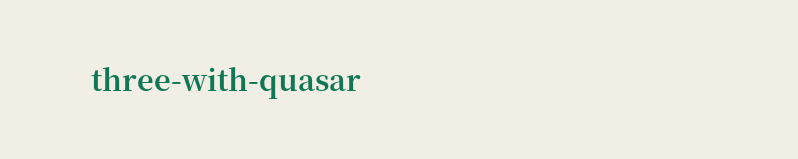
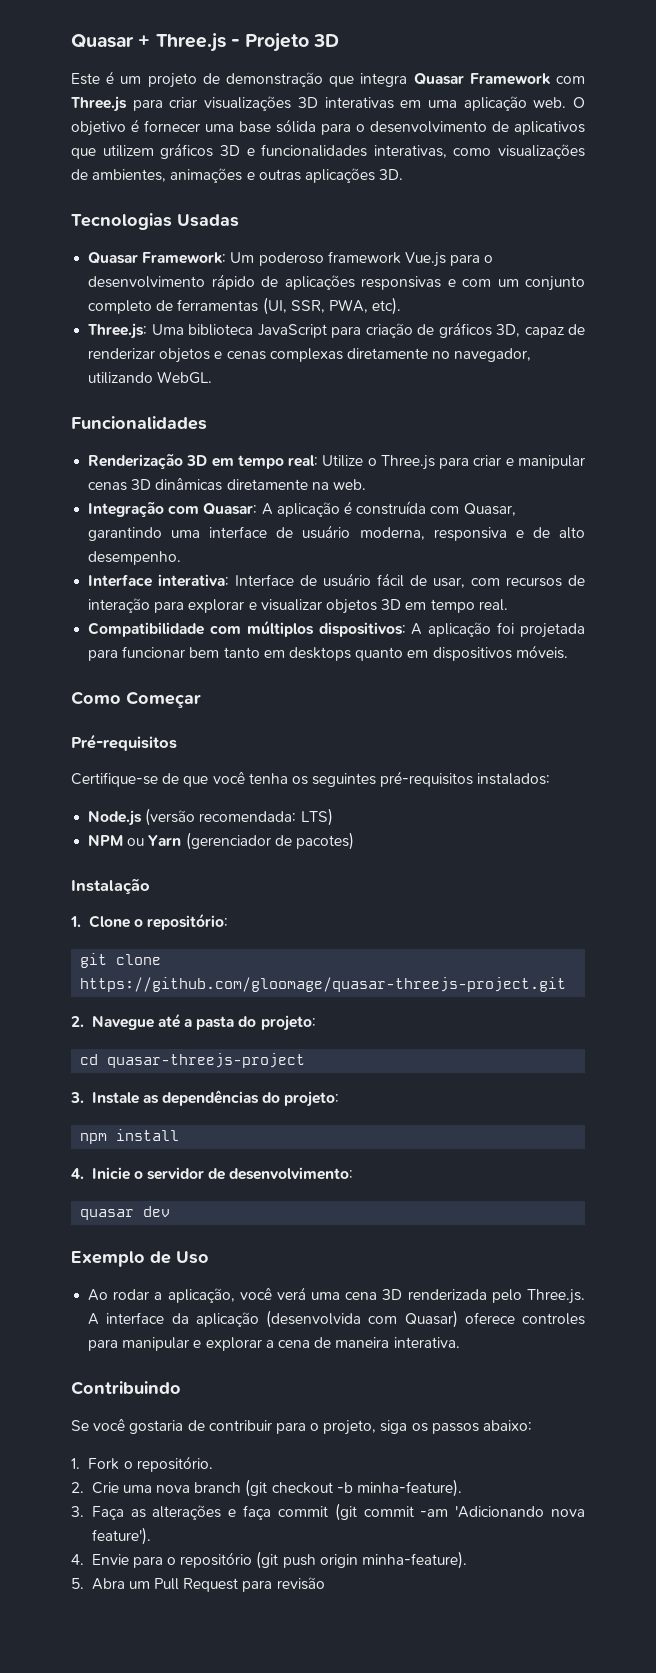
[91,67,361,99] three-with-quasar -> [71,33,340,52] [71,71,585,88] [71,96,585,112] [71,119,585,136] [71,143,585,159] [71,168,404,183] [71,213,239,230] [88,251,494,267] [88,274,585,291] [88,297,402,315] [88,322,585,339] [88,348,532,363] [88,371,213,384] [71,416,207,430] [88,453,585,470] [88,477,366,491] [88,501,516,517] [88,525,585,541] [88,551,182,565] [88,573,585,588] [88,598,508,614] [88,620,586,638] [88,645,568,661] [71,691,201,708] [71,734,177,751] [71,771,551,787] [88,808,333,826] [88,832,354,850] [71,878,150,894] [70,913,229,930] [80,953,162,968] [80,977,567,992] [71,1013,316,1031] [80,1053,306,1068] [70,1090,340,1107] [80,1129,180,1144] [71,1167,354,1180] [80,1206,171,1220] [71,1251,209,1267] [88,1287,585,1304] [88,1310,585,1328] [88,1337,460,1351] [71,1381,181,1395] [71,1418,533,1435] [71,1456,213,1472] [71,1479,463,1497] [71,1503,585,1521] [91,1527,151,1545] [71,1551,468,1569] [71,1577,325,1592] Quasar + Three.js - Projeto 3D // Este é um projeto de demonstração que integra Quasar Framework com Three.js para criar visualizações 3D interativas em uma aplicação web. O objetivo é fornecer uma base sólida para o desenvolvimento de aplicativos que utilizem gráficos 3D e funcionalidades interativas, como visualizações de ambientes, animações e outras aplicações 3D. // Tecnologias Usadas // Quasar Framework: Um poderoso framework Vue.js para o desenvolvimento rápido de aplicações responsivas e com um conjunto completo de ferramentas (UI, SSR, PWA, etc). // Three.js: Uma biblioteca JavaScript para criação de gráficos 3D, capaz de renderizar objetos e cenas complexas diretamente no navegador, utilizando WebGL. // Funcionalidades // Renderização 3D em tempo real: Utilize o Three.js para criar e manipular cenas 3D dinâmicas diretamente na web. // Integração com Quasar: A aplicação é construída com Quasar, garantindo uma interface de usuário moderna, responsiva e de alto desempenho. // Interface interativa: Interface de usuário fácil de usar, com recursos de interação para explorar e visualizar objetos 3D em tempo real. // Compatibilidade com múltiplos dispositivos: A aplicação foi projetada para funcionar bem tanto em desktops quanto em dispositivos móveis. // Como Começar // Pré-requisitos // Certifique-se de que você tenha os seguintes pré-requisitos instalados: // Node.js (versão recomendada: LTS) // NPM ou Yarn (gerenciador de pacotes) // Instalação // 1. Clone o repositório: // git clone https://github.com/gloomage/quasar-threejs-project.git // 2. Navegue até a pasta do projeto: // cd quasar-threejs-project // 3. Instale as dependências do projeto: // npm install // 4. Inicie o servidor de desenvolvimento: // quasar dev // Exemplo de Uso // Ao rodar a aplicação, você verá uma cena 3D renderizada pelo Three.js. A interface da aplicação (desenvolvida com Quasar) oferece controles para manipular e explorar a cena de maneira interativa. // Contribuindo // Se você gostaria de contribuir para o projeto, siga os passos abaixo: // 1. Fork o repositório. // 2. Crie uma nova branch (git checkout -b minha-feature). // 3. Faça as alterações e faça commit (git commit -am 'Adicionando nova feature'). // 4. Envie para o repositório (git push origin minha-feature). // 5. Abra um Pull Request para revisão

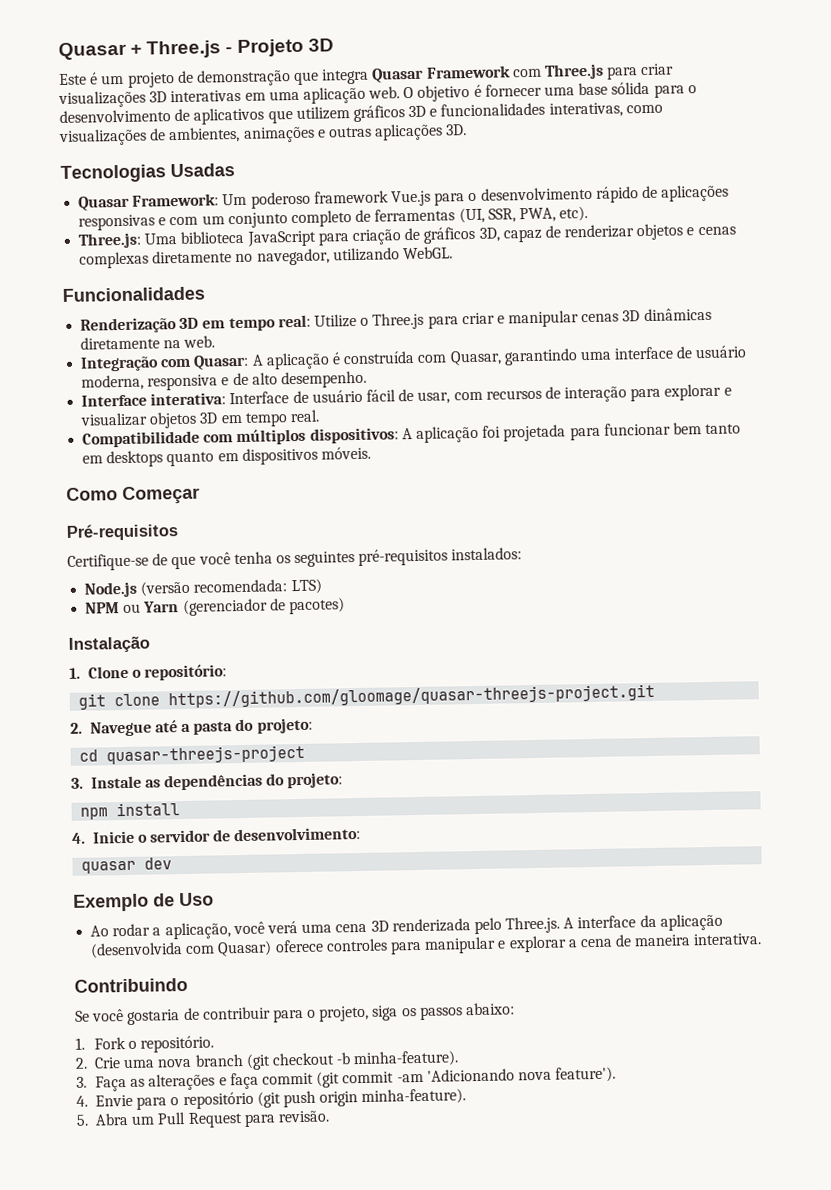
[276,1577,325,1590] revisão -> [277,1110,329,1123] revisão.

